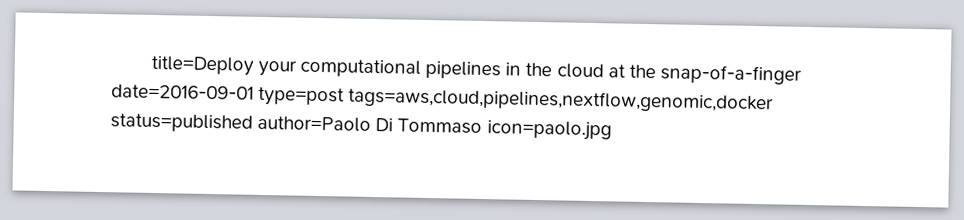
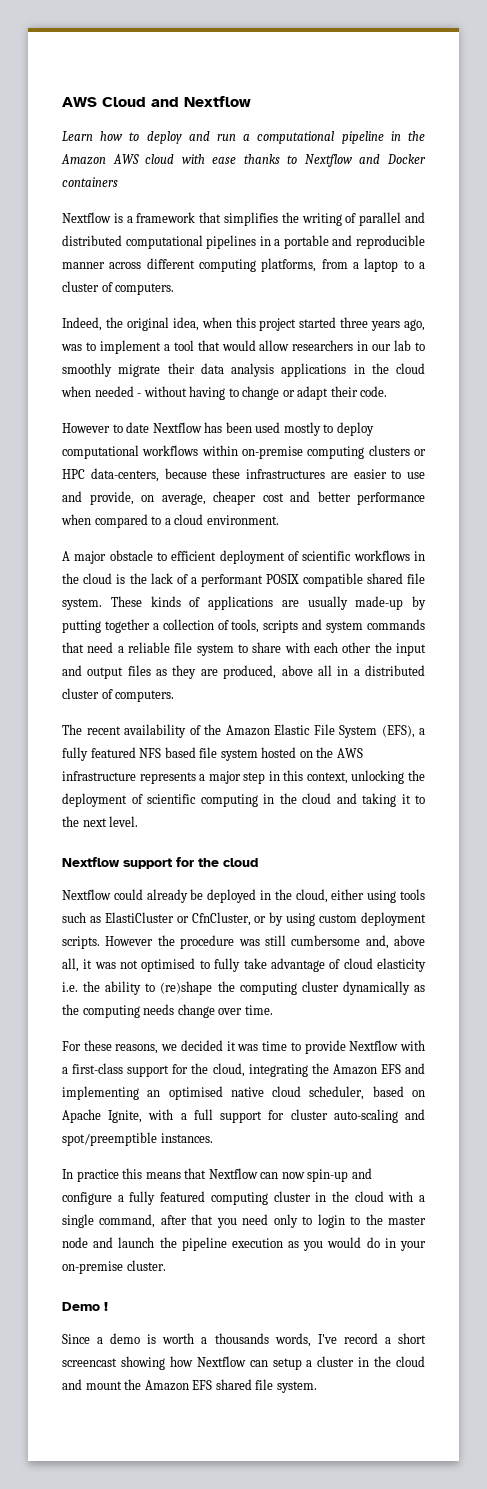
[150,55,802,85] [111,84,775,114] [110,113,612,141] title=Deploy your computational pipelines in the cloud at the snap-of-a-finger date=2016-09-01 type=post tags=aws,cloud,pipelines,nextflow,genomic,docker status=published author=Paolo Di Tommaso icon=paolo.jpg -> [62,96,251,107] [62,131,425,144] [61,154,427,167] [62,177,118,187] [62,212,426,226] [62,235,425,249] [62,258,425,272] [62,281,175,295] [62,317,425,331] [61,340,426,354] [62,363,425,377] [61,386,388,400] [62,422,374,436] [62,445,426,459] [62,468,425,482] [62,491,425,505] [61,514,279,528] [62,550,425,564] [62,573,425,587] [62,596,426,610] [62,619,425,633] [62,642,426,656] [62,665,426,679] [62,688,175,702] [62,724,425,738] [62,747,363,761] [62,770,426,784] [62,793,425,807] [62,816,139,827] [62,857,258,869] [62,889,426,903] [62,912,426,926] [62,935,425,949] [62,958,427,972] [62,981,425,995] [62,1004,273,1018] [62,1040,425,1054] [62,1063,425,1077] [62,1086,425,1100] [62,1109,425,1123] [62,1132,213,1146] [62,1168,372,1182] [62,1191,425,1205] [62,1214,426,1228] [62,1237,427,1251] [62,1260,166,1274] [62,1302,108,1311] [62,1333,426,1347] [62,1356,425,1370] [62,1379,317,1393] AWS Cloud and Nextflow // Learn how to deploy and run a computational pipeline in the Amazon AWS cloud with ease thanks to Nextflow and Docker containers // Nextflow is a framework that simplifies the writing of parallel and distributed computational pipelines in a portable and reproducible manner across different computing platforms, from a laptop to a cluster of computers. // Indeed, the original idea, when this project started three years ago, was to implement a tool that would allow researchers in our lab to smoothly migrate their data analysis applications in the cloud when needed - without having to change or adapt their code. // However to date Nextflow has been used mostly to deploy computational workflows within on-premise computing clusters or HPC data-centers, because these infrastructures are easier to use and provide, on average, cheaper cost and better performance when compared to a cloud environment. // A major obstacle to efficient deployment of scientific workflows in the cloud is the lack of a performant POSIX compatible shared file system. These kinds of applications are usually made-up by putting together a collection of tools, scripts and system commands that need a reliable file system to share with each other the input and output files as they are produced, above all in a distributed cluster of computers. // The recent availability of the Amazon Elastic File System (EFS), a fully featured NFS based file system hosted on the AWS infrastructure represents a major step in this context, unlocking the deployment of scientific computing in the cloud and taking it to the next level. // Nextflow support for the cloud // Nextflow could already be deployed in the cloud, either using tools such as ElastiCluster or CfnCluster, or by using custom deployment scripts. However the procedure was still cumbersome and, above all, it was not optimised to fully take advantage of cloud elasticity i.e. the ability to (re)shape the computing cluster dynamically as the computing needs change over time. // For these reasons, we decided it was time to provide Nextflow with a first-class support for the cloud, integrating the Amazon EFS and implementing an optimised native cloud scheduler, based on Apache Ignite, with a full support for cluster auto-scaling and spot/preemptible instances. // In practice this means that Nextflow can now spin-up and configure a fully featured computing cluster in the cloud with a single command, after that you need only to login to the master node and launch the pipeline execution as you would do in your on-premise cluster. // Demo ! // Since a demo is worth a thousands words, I've record a short screencast showing how Nextflow can setup a cluster in the cloud and mount the Amazon EFS shared file system.

